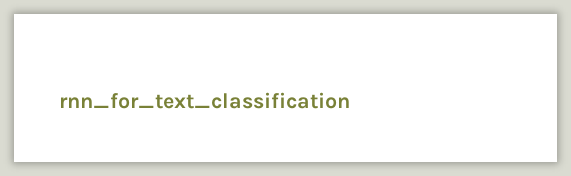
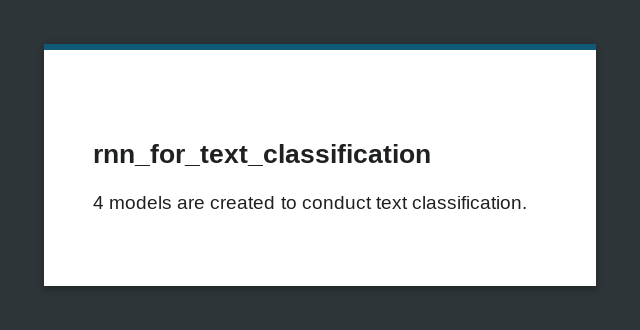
(350, 100) none -> [93,196,527,209] // 4 models are created to conduct text classification.

